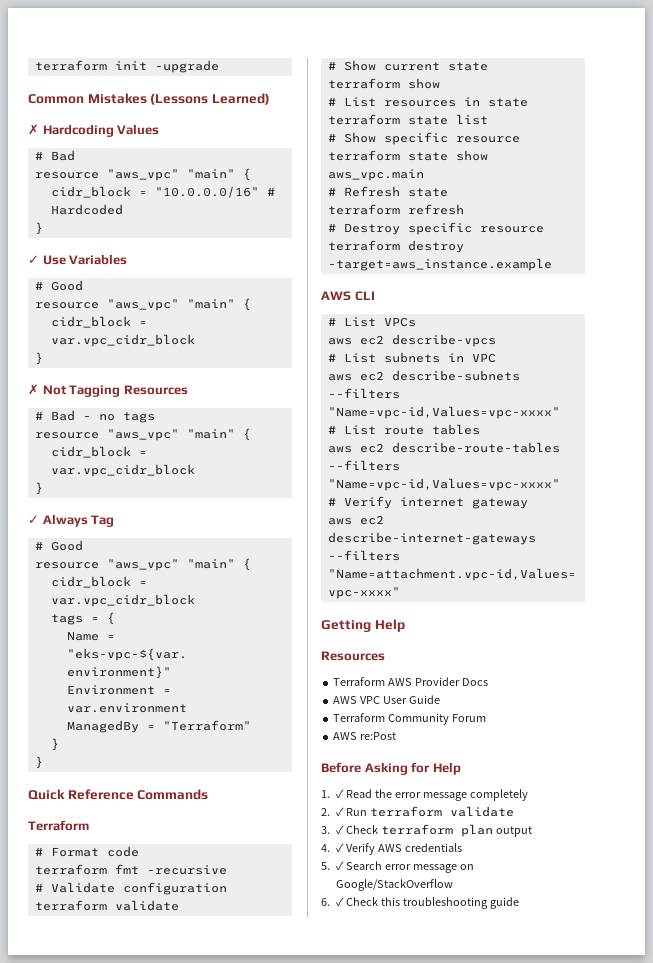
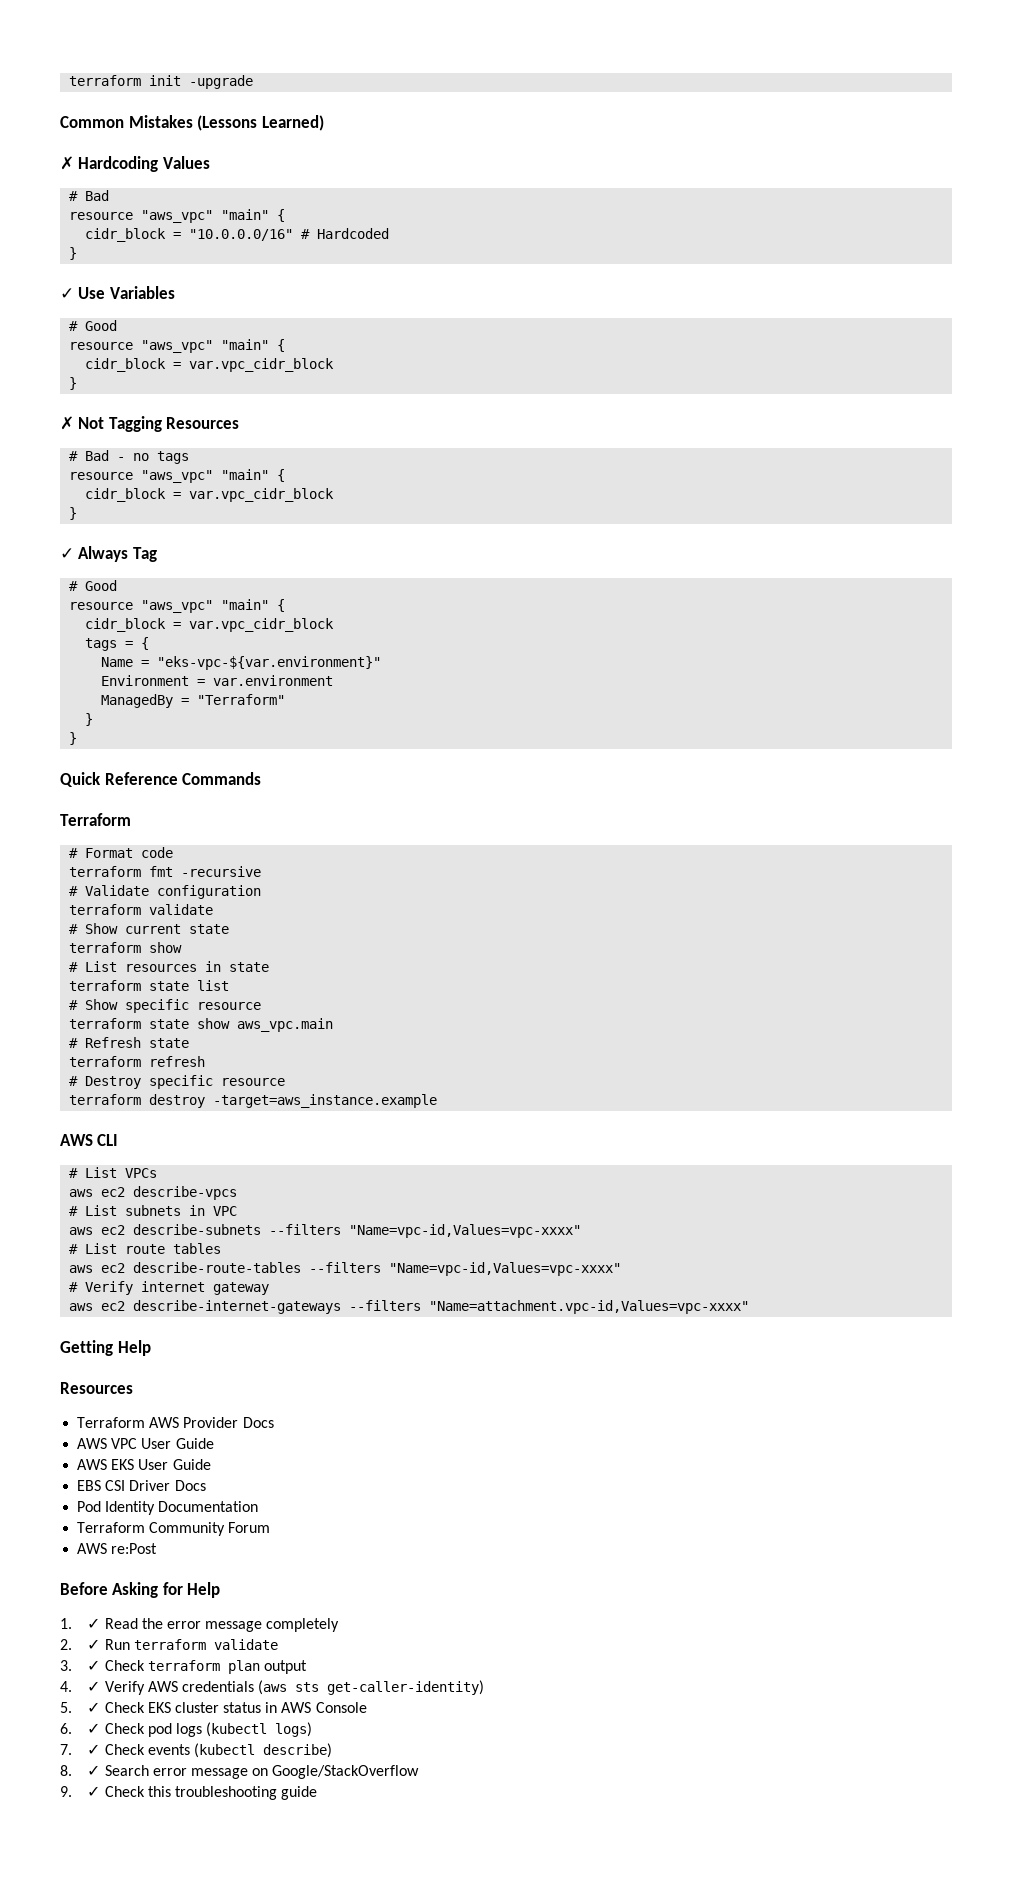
(441, 699) none -> [77,1459,211,1470] [77,1480,206,1491] [77,1501,259,1515] // AWS EKS User Guide // EBS CSI Driver Docs // Pod Identity Documentation
[321,862,330,870] // 5. -> [258,1680,485,1695] [60,1702,367,1713] [60,1722,313,1737] [60,1743,332,1758] [60,1765,72,1776] (aws sts get-caller-identity) // 5. ✓ Check EKS cluster status in AWS Console // 6. ✓ Check pod logs (kubectl logs) // 7. ✓ Check events (kubectl describe) // 8.
[321,898,330,906] 6. -> [60,1786,72,1797] 9.

